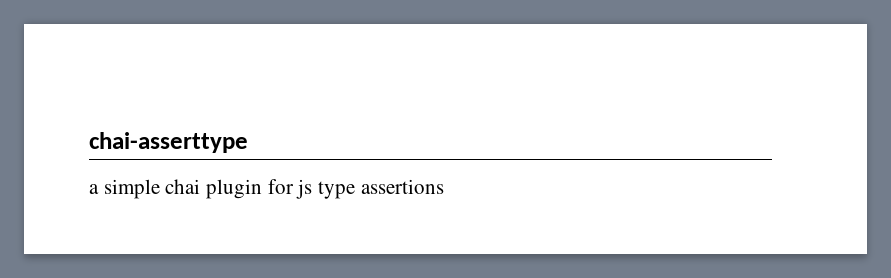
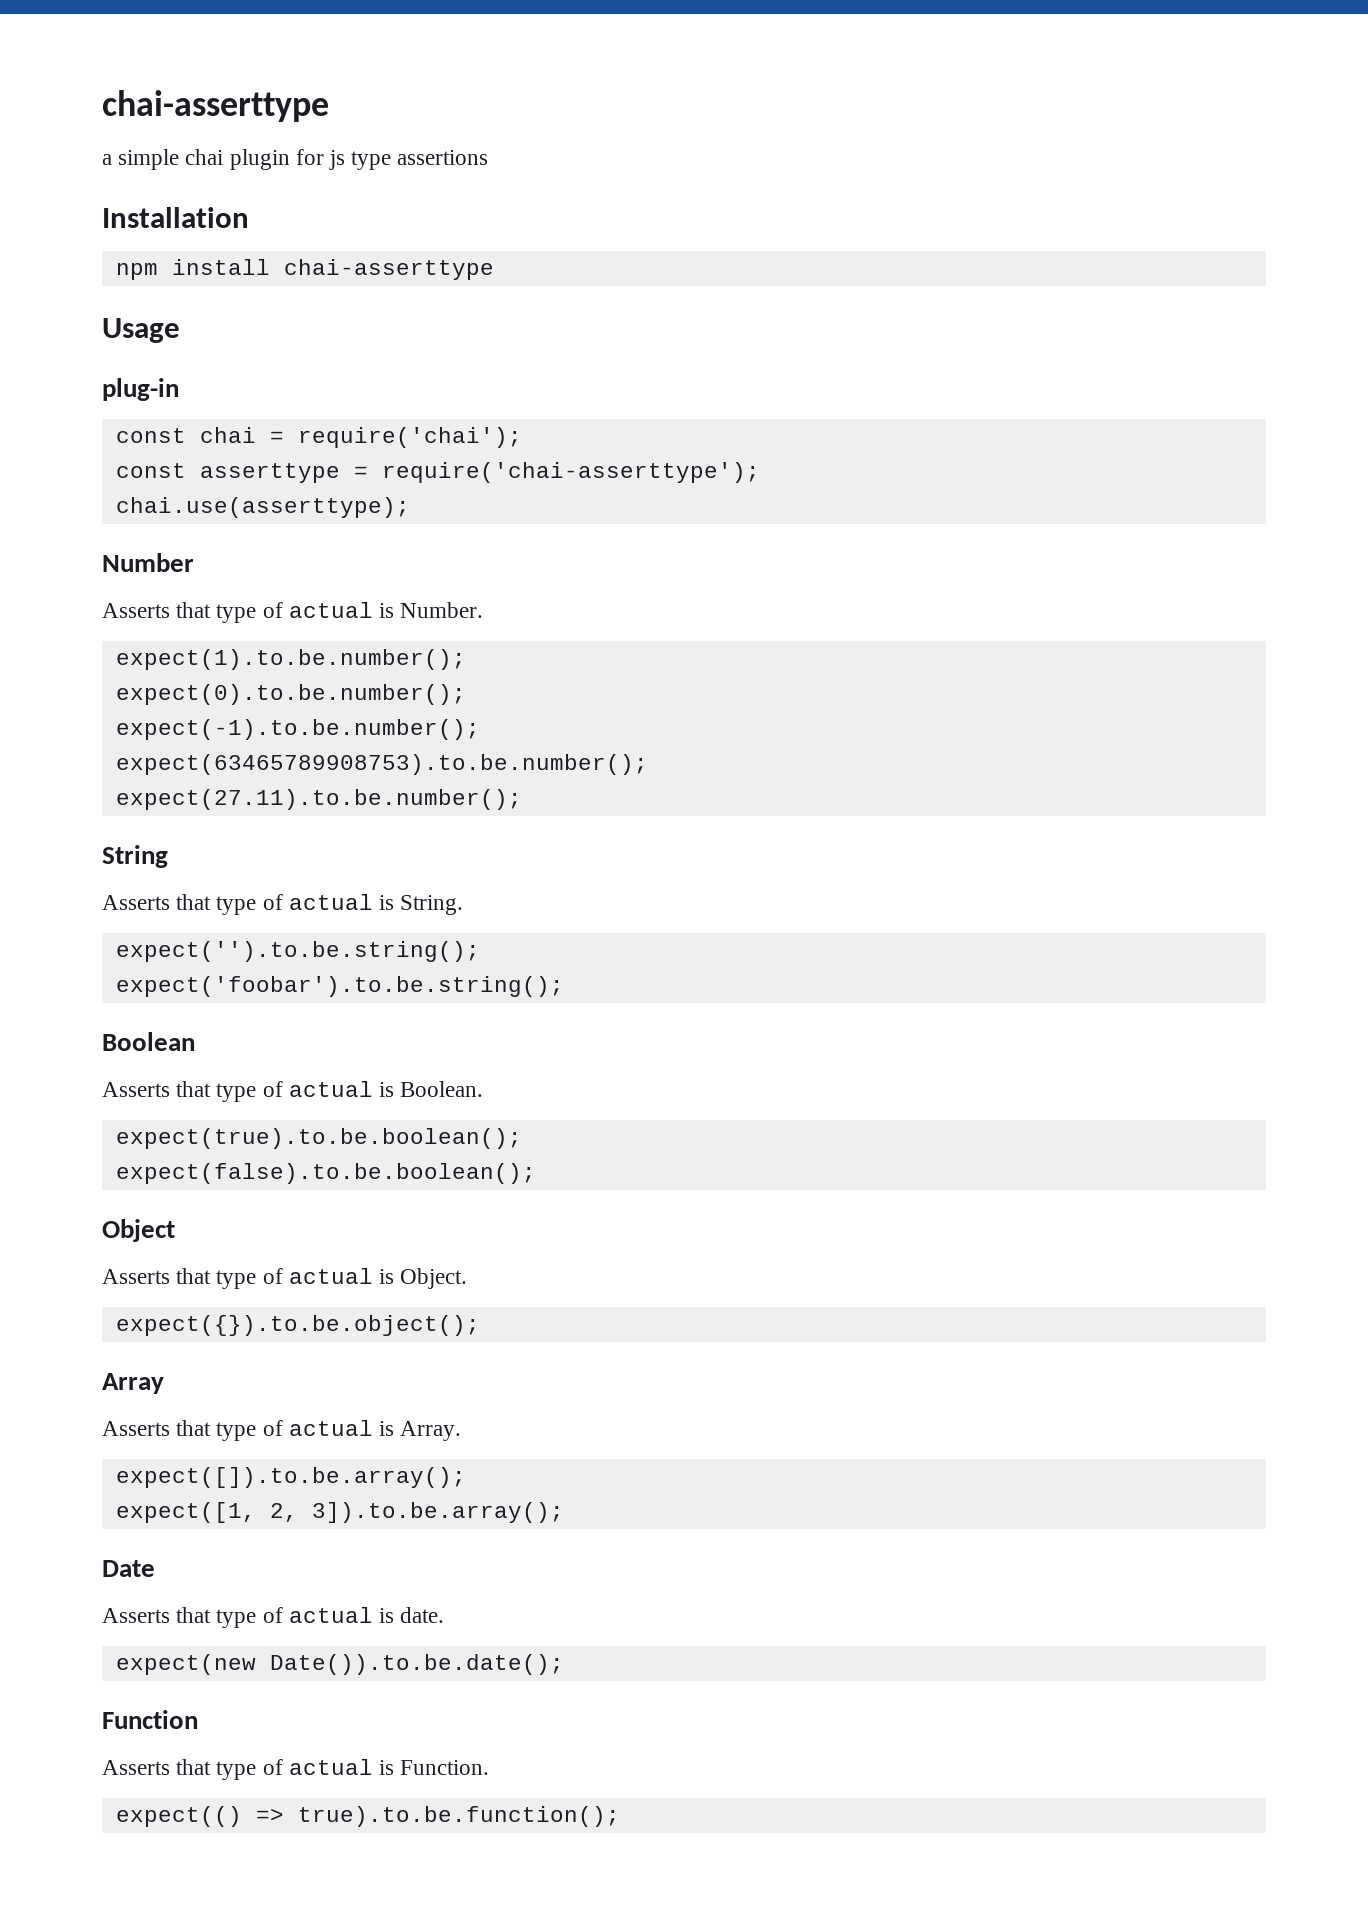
(444, 186) none -> [102,207,249,228] [115,259,494,280] [102,318,180,343] [102,378,179,401] [115,427,522,448] [115,462,760,483] [115,497,410,518] [102,553,194,572] [102,602,484,623] [115,649,466,670] [115,684,466,705] [115,719,480,740] [115,754,648,775] [115,789,522,810] [102,845,168,868] [102,894,464,915] [115,941,480,962] [115,976,564,997] [102,1032,195,1051] [102,1081,484,1102] [115,1128,522,1149] [115,1163,536,1184] [102,1219,175,1242] [102,1268,468,1289] [115,1315,480,1336] [102,1373,164,1394] [102,1420,462,1441] [115,1467,466,1488] [115,1502,564,1523] [102,1560,155,1577] [102,1607,445,1628] [115,1654,564,1675] [102,1710,198,1729] [102,1759,490,1780] [115,1806,620,1827] // Installation // npm install chai-asserttype // Usage // plug-in // const chai = require('chai'); // const asserttype = require('chai-asserttype'); // chai.use(asserttype); // Number // Asserts that type of actual is Number. // expect(1).to.be.number(); // expect(0).to.be.number(); // expect(-1).to.be.number(); // expect(63465789908753).to.be.number(); // expect(27.11).to.be.number(); // String // Asserts that type of actual is String. // expect('').to.be.string(); // expect('foobar').to.be.string(); // Boolean // Asserts that type of actual is Boolean. // expect(true).to.be.boolean(); // expect(false).to.be.boolean(); // Object // Asserts that type of actual is Object. // expect({}).to.be.object(); // Array // Asserts that type of actual is Array. // expect([]).to.be.array(); // expect([1, 2, 3]).to.be.array(); // Date // Asserts that type of actual is date. // expect(new Date()).to.be.date(); // Function // Asserts that type of actual is Function. // expect(() => true).to.be.function();

